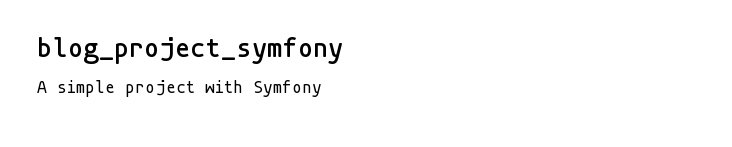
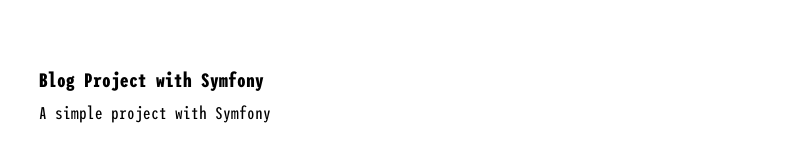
[37,37,343,64] blog_project_symfony -> [39,71,264,91] Blog Project with Symfony

